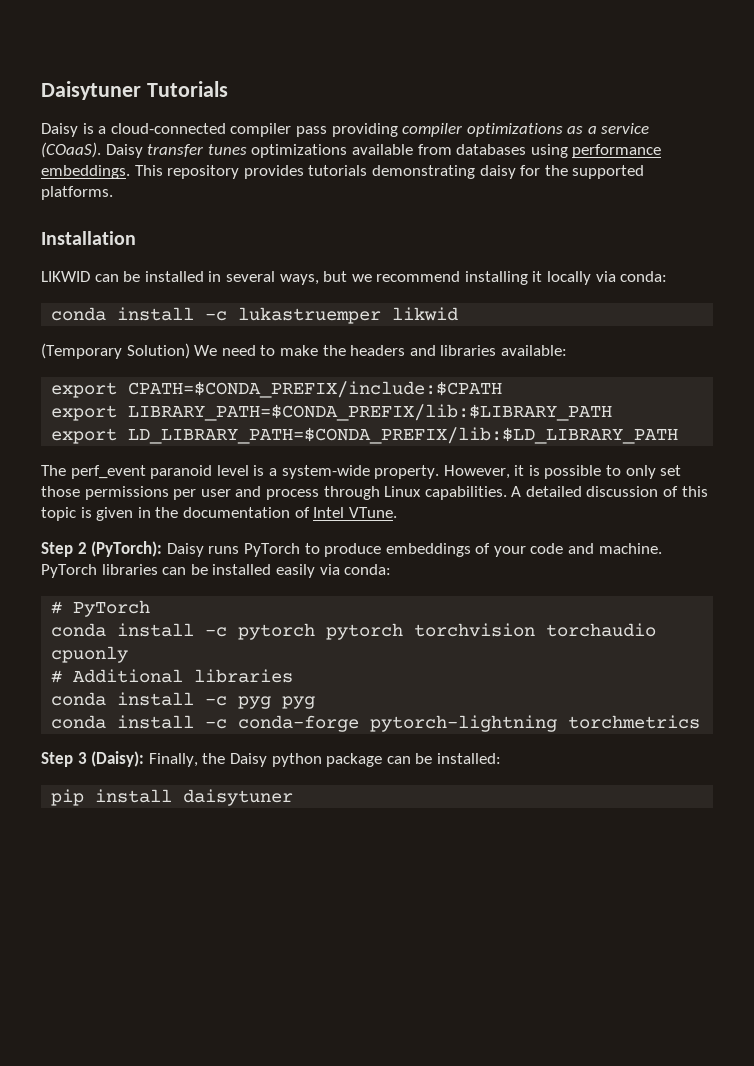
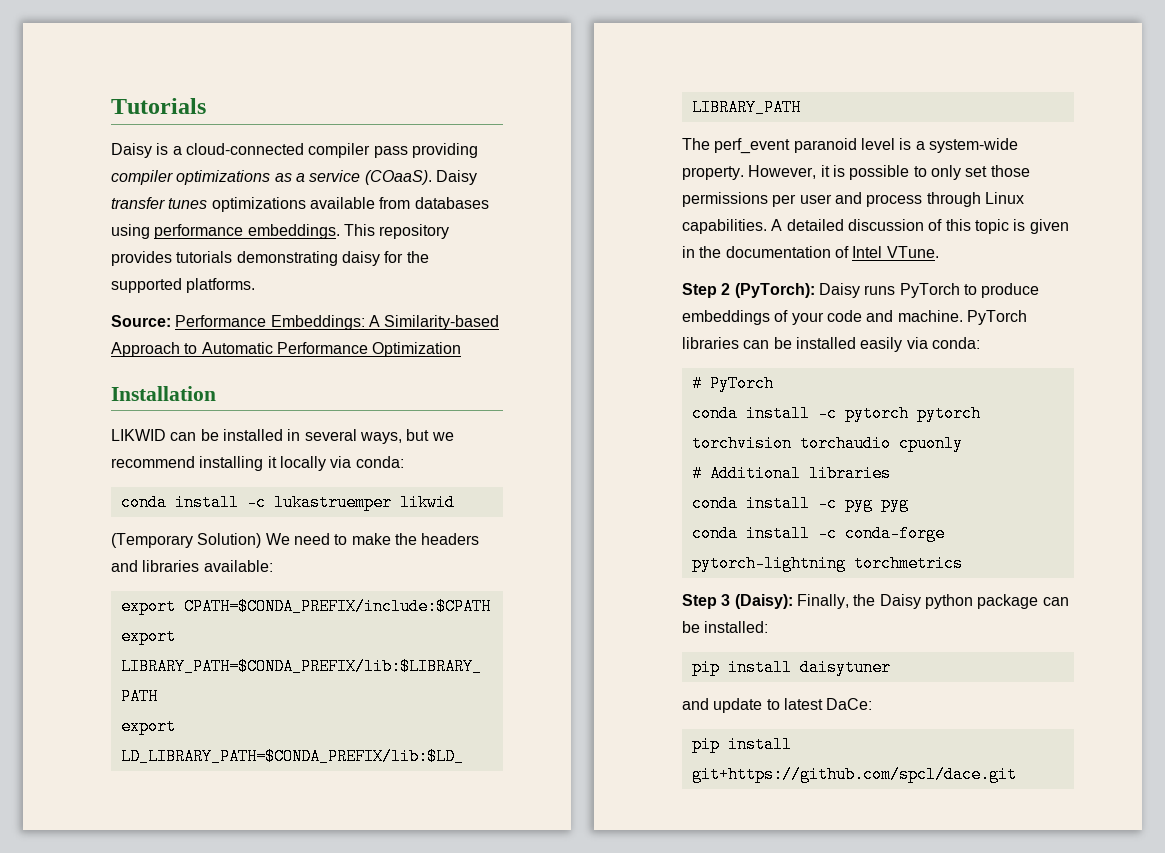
[41,81,141,100] Daisytuner -> (111, 106) none
(113, 193) none -> [111,315,500,330] [111,342,462,357] // Source: Performance Embeddings: A Similarity-based Approach to Automatic Performance Optimization
(294, 797) none -> [682,698,873,713] [691,736,792,753] [691,766,1017,783] // and update to latest DaCe: // pip install git+https://github.com/spcl/dace.git

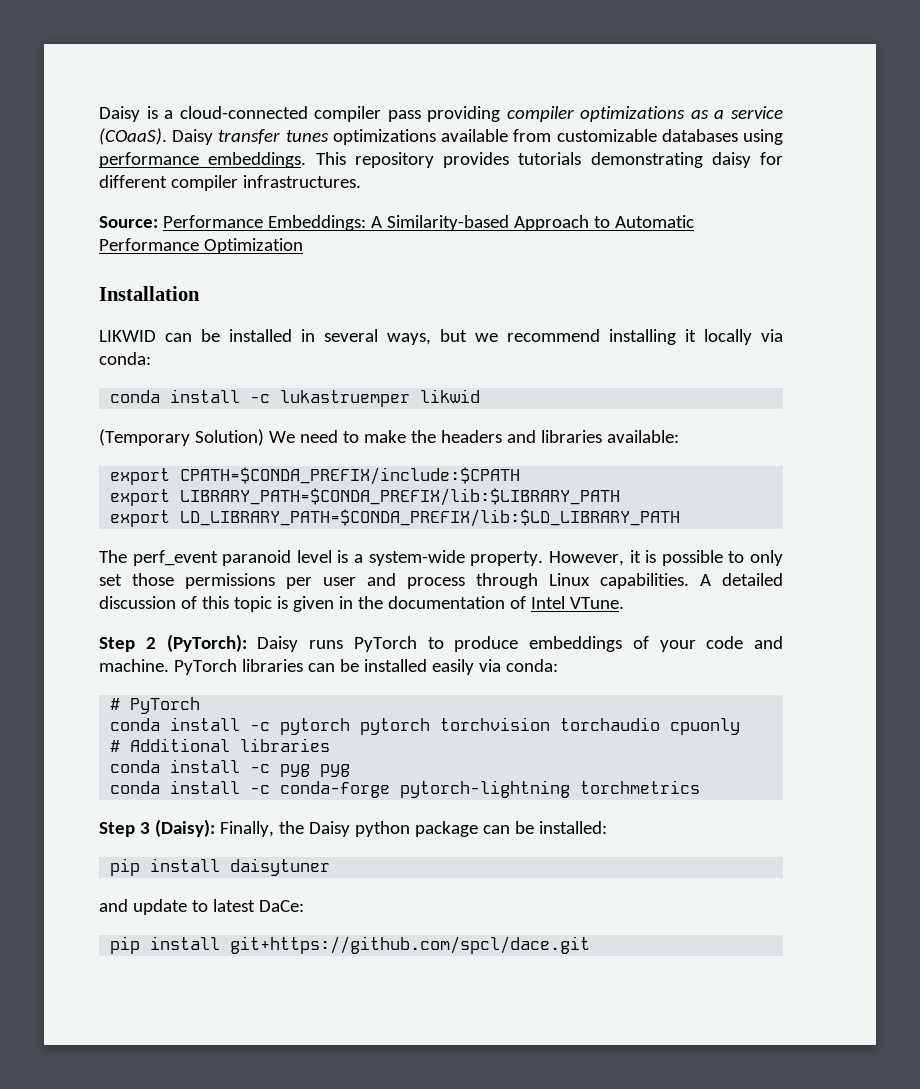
[111,98,206,114] Tutorials // -> (99, 114) none
(411, 203) none -> [556,129,657,142] customizable
[406,251,429,263] [111,278,256,293] the supported platforms. -> [99,175,361,191] different compiler infrastructures.

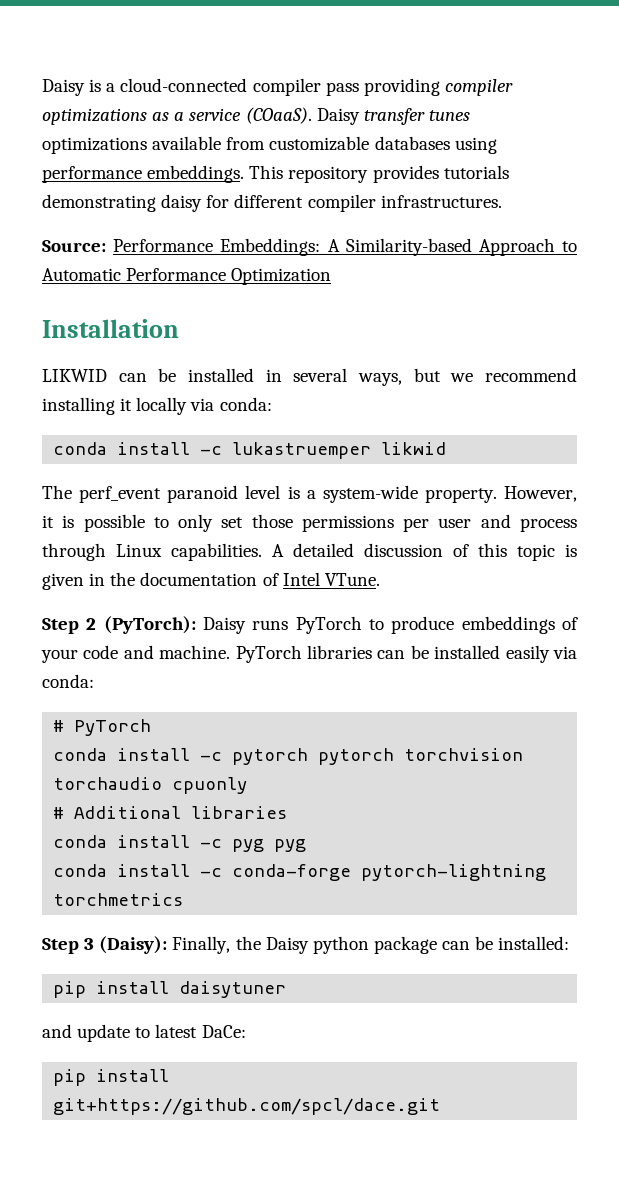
[99,429,679,446] [110,467,521,485] [110,488,621,506] [110,509,681,527] // (Temporary Solution) We need to make the headers and libraries available: // export CPATH=$CONDA_PREFIX/include:$CPATH // export LIBRARY_PATH=$CONDA_PREFIX/lib:$LIBRARY_PATH // export LD_LIBRARY_PATH=$CONDA_PREFIX/lib:$LD_LIBRARY_PATH -> (447, 448) none

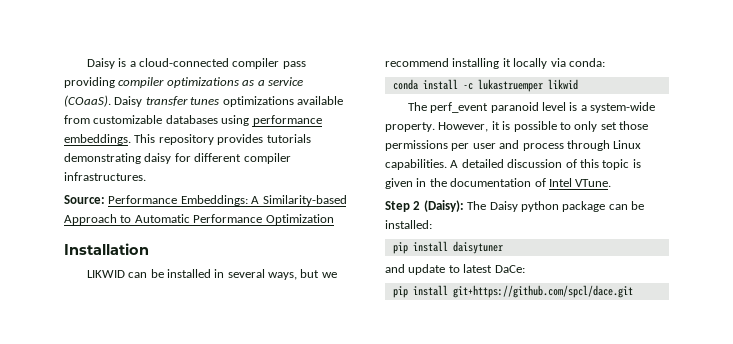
[103,616,579,634] [41,645,577,663] [42,674,94,688] [53,719,152,736] [53,748,524,765] [53,777,248,794] [53,806,288,819] [53,835,307,852] [53,864,547,881] [53,893,184,906] [42,936,261,954] (PyTorch): Daisy runs PyTorch to produce embeddings of your code and machine. PyTorch libraries can be installed easily via conda: // # PyTorch // conda install -c pytorch pytorch torchvision torchaudio cpuonly // # Additional libraries // conda install -c pyg pyg // conda install -c conda-forge pytorch-lightning torchmetrics // Step 3 (Daisy): Finally, the -> [423,200,487,212] (Daisy): The

